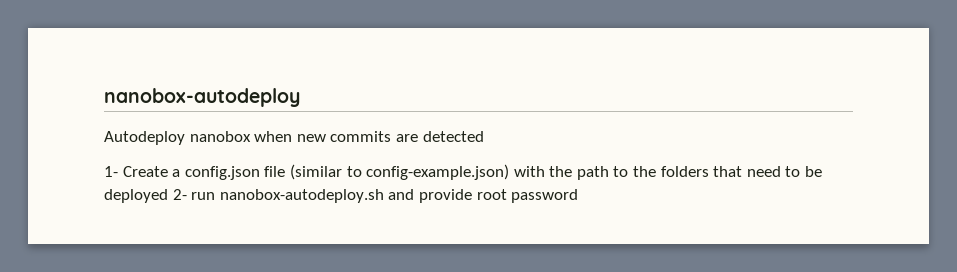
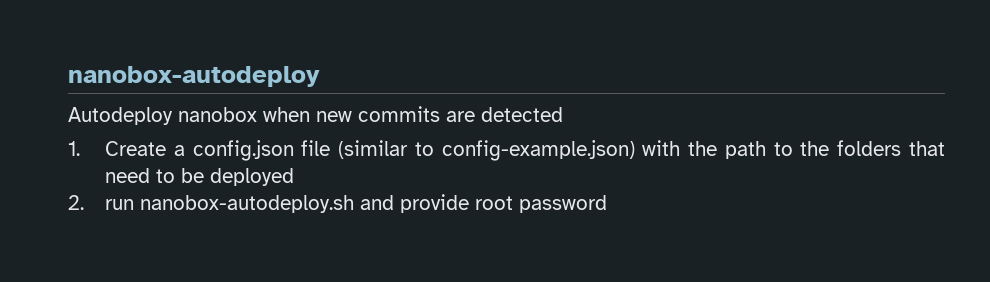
[104,166,118,177] 1- -> [68,141,80,156] 1.
[172,189,187,200] 2- -> [68,195,84,210] // 2.

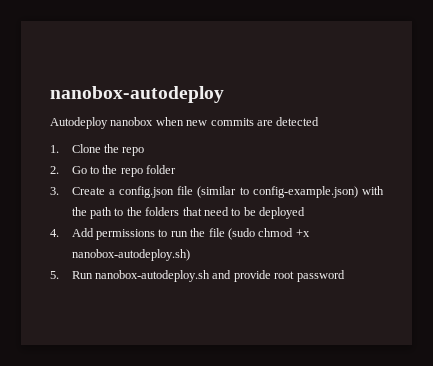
(80, 148) none -> [71,144,145,156] [50,165,177,177] [50,187,59,195] Clone the repo // 2. Go to the repo folder // 3.
[68,195,135,210] 2. run -> [50,228,310,240] [71,249,190,261] [50,271,93,279] 4. Add permissions to run the file (sudo chmod +x nanobox-autodeploy.sh) // 5. Run

